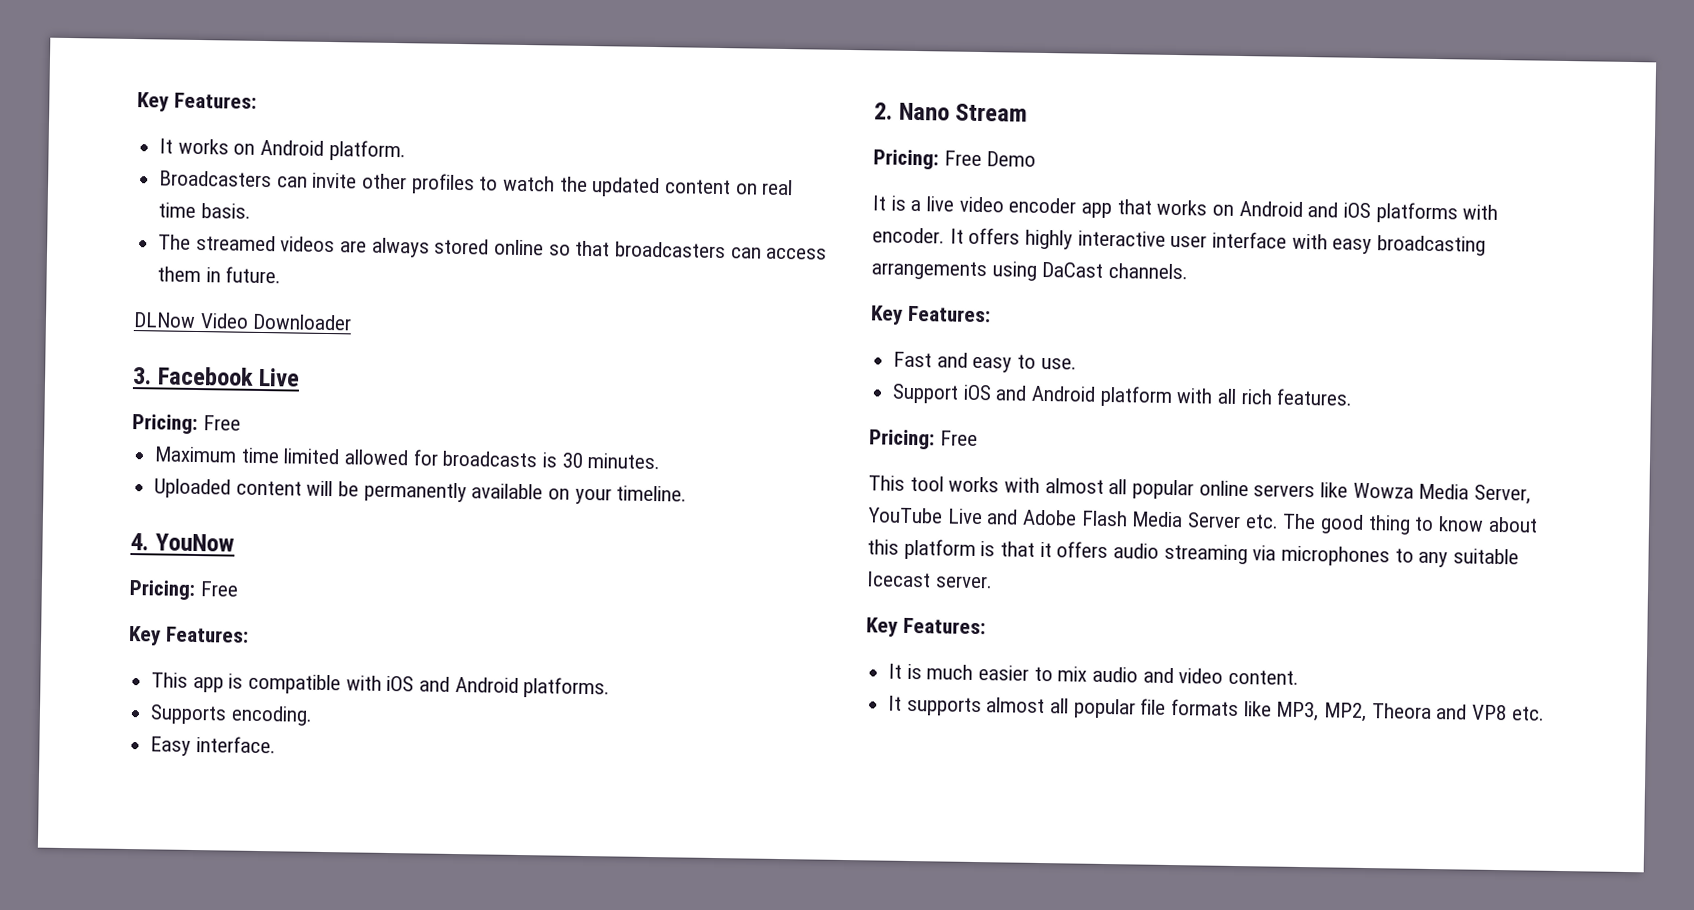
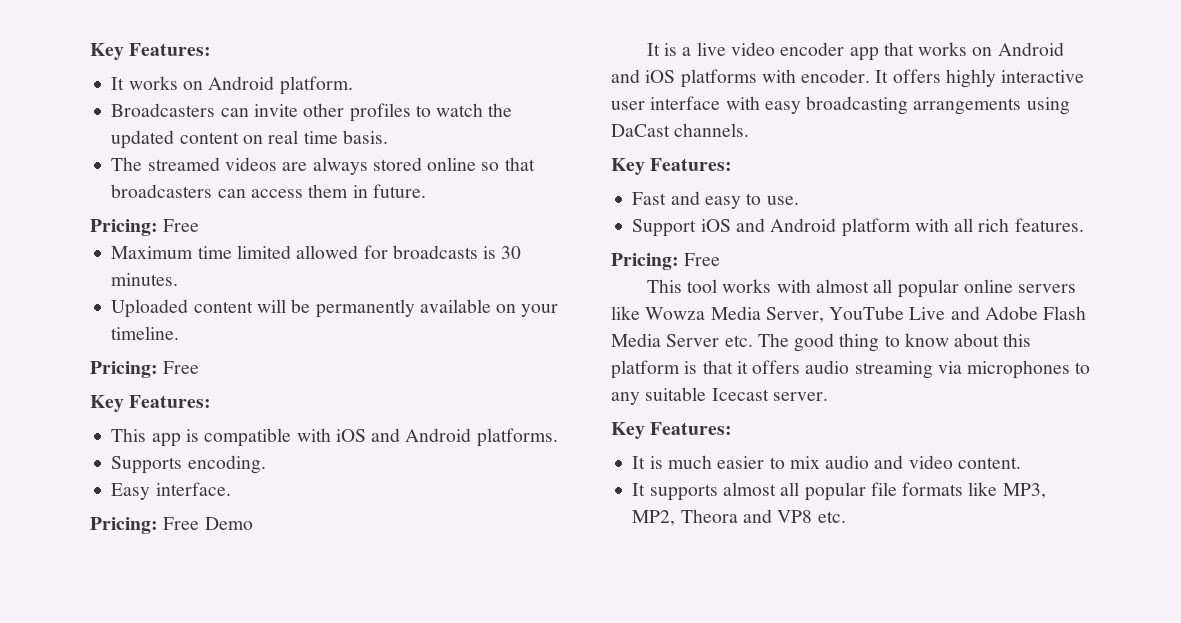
[133,312,353,331] [133,366,301,387] // DLNow Video Downloader // 3. Facebook Live -> (426, 191) none
[130,533,235,552] // 4. YouNow -> (180, 333) none
[874,102,1029,122] // 2. Nano Stream -> (231, 489) none

